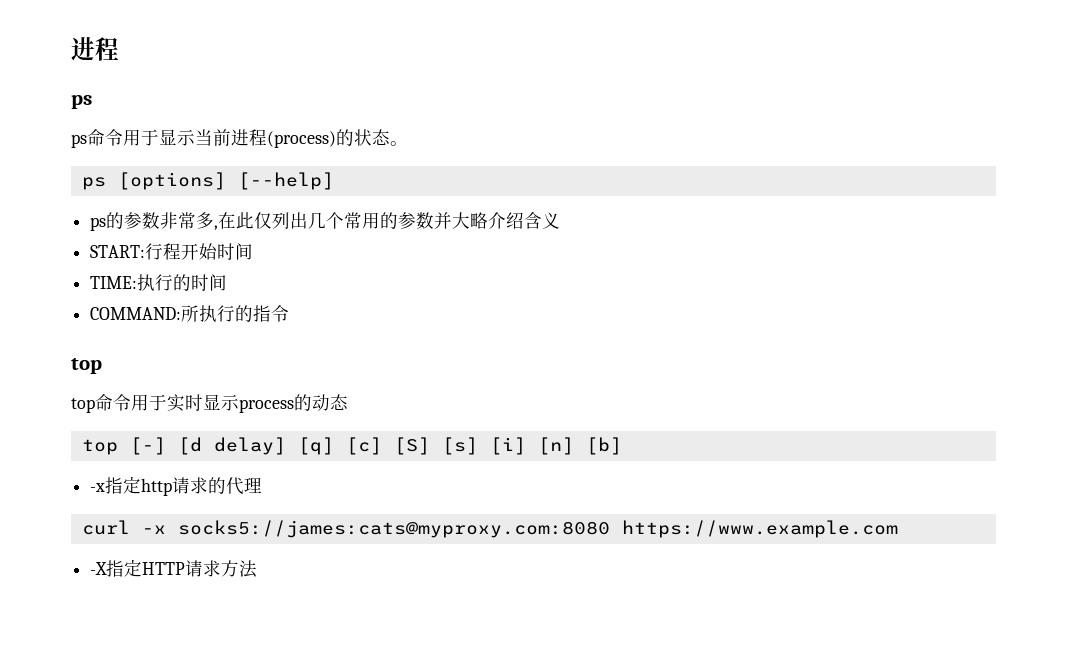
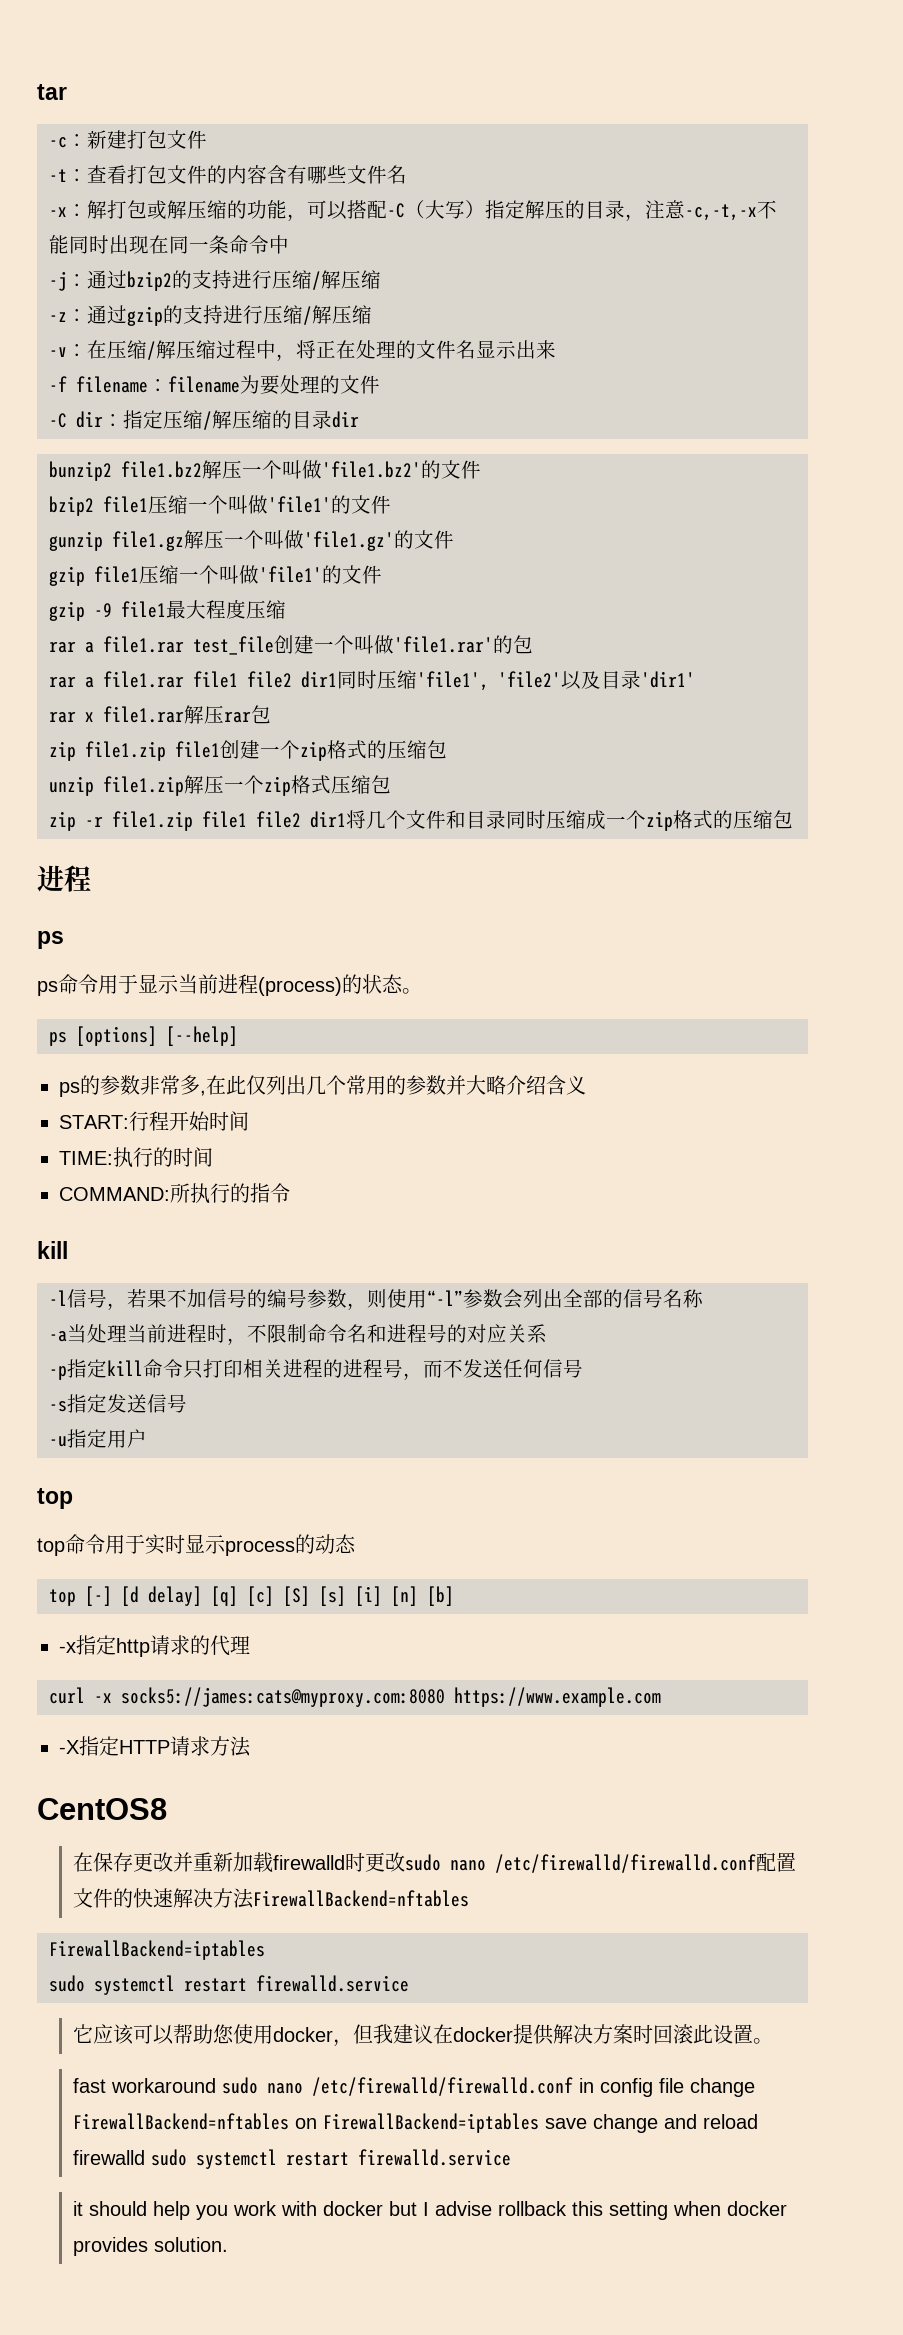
(71, 49) none -> [37,84,67,100] [49,130,207,149] [49,165,407,184] [49,200,777,221] [49,235,289,254] [49,270,381,291] [49,305,372,326] [49,340,556,361] [49,375,380,395] [49,410,359,430] [49,460,481,481] [49,495,391,516] [49,530,454,551] [49,565,382,586] [49,600,286,621] [49,635,533,655] [49,670,695,691] [49,705,271,724] [49,740,447,761] [49,775,391,796] [49,810,793,831] tar // -c：新建打包文件 // -t：查看打包文件的内容含有哪些文件名 // -x：解打包或解压缩的功能，可以搭配-C（大写）指定解压的目录，注意-c,-t,-x不能同时出现在同一条命令中 // -j：通过bzip2的支持进行压缩/解压缩 // -z：通过gzip的支持进行压缩/解压缩 // -v：在压缩/解压缩过程中，将正在处理的文件名显示出来 // -f filename：filename为要处理的文件 // -C dir：指定压缩/解压缩的目录dir // bunzip2 file1.bz2解压一个叫做'file1.bz2'的文件 // bzip2 file1压缩一个叫做'file1'的文件 // gunzip file1.gz解压一个叫做'file1.gz'的文件 // gzip file1压缩一个叫做'file1'的文件 // gzip -9 file1最大程度压缩 // rar a file1.rar test_file创建一个叫做'file1.rar'的包 // rar a file1.rar file1 file2 dir1同时压缩'file1', 'file2'以及目录'dir1' // rar x file1.rar解压rar包 // zip file1.zip file1创建一个zip格式的压缩包 // unzip file1.zip解压一个zip格式压缩包 // zip -r file1.zip file1 file2 dir1将几个文件和目录同时压缩成一个zip格式的压缩包 //
(290, 313) none -> [37,1241,68,1259] [49,1289,703,1310] [49,1324,547,1345] [49,1359,583,1380] [49,1394,187,1413] [49,1429,147,1448] // kill // -l信号，若果不加信号的编号参数，则使用“-l”参数会列出全部的信号名称 // -a当处理当前进程时，不限制命令名和进程号的对应关系 // -p指定kill命令只打印相关进程的进程号，而不发送任何信号 // -s指定发送信号 // -u指定用户
(258, 569) none -> [37,1798,167,1820] [73,1852,797,1873] [73,1888,470,1909] [49,1940,265,1960] [49,1975,409,1995] [73,2024,774,2047] [73,2077,756,2097] [73,2113,759,2133] [73,2149,512,2169] [73,2201,788,2220] [73,2237,229,2256] // CentOS8 // 在保存更改并重新加载firewalld时更改sudo nano /etc/firewalld/firewalld.conf配置文件的快速解决方法FirewallBackend=nftables // FirewallBackend=iptables // sudo systemctl restart firewalld.service // 它应该可以帮助您使用docker，但我建议在docker提供解决方案时回滚此设置。 // fast workaround sudo nano /etc/firewalld/firewalld.conf in config file change FirewallBackend=nftables on FirewallBackend=iptables save change and reload firewalld sudo systemctl restart firewalld.service // it should help you work with docker but I advise rollback this setting when docker provides solution.

